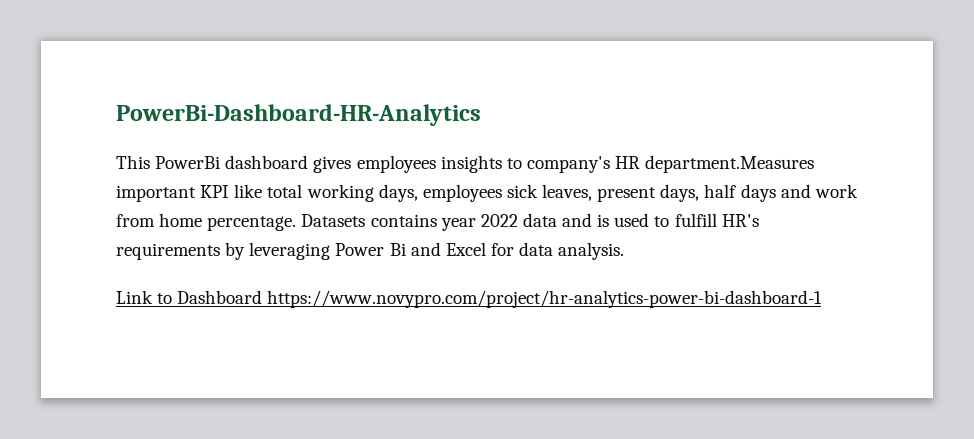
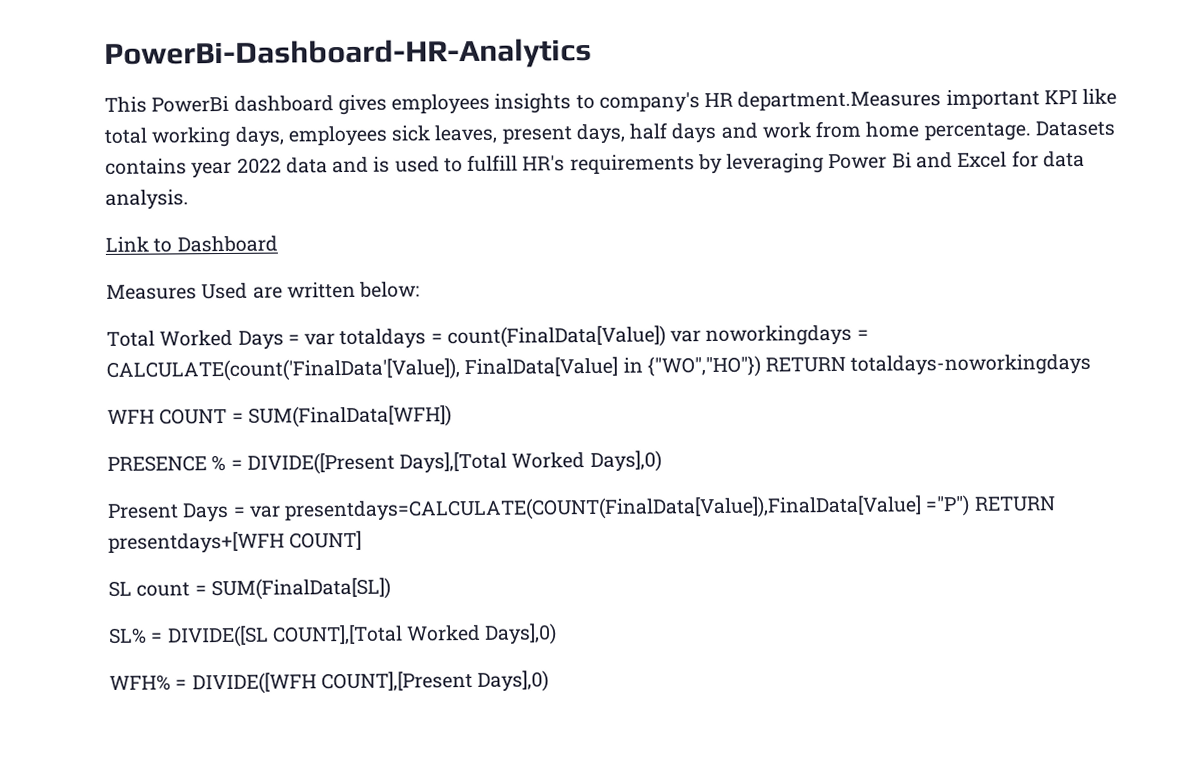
[267,290,823,308] https://www.novypro.com/project/hr-analytics-power-bi-dashboard-1 -> [106,281,421,300] [106,324,869,350] [106,353,1092,382] [107,405,452,428] [107,450,662,475] [107,494,1056,523] [108,530,363,554] [108,577,391,601] [108,623,558,648] [109,670,550,695] // Measures Used are written below: // Total Worked Days = var totaldays = count(FinalData[Value]) var noworkingdays = CALCULATE(count('FinalData'[Value]), FinalData[Value] in {"WO","HO"}) RETURN totaldays-noworkingdays // WFH COUNT = SUM(FinalData[WFH]) // PRESENCE % = DIVIDE([Present Days],[Total Worked Days],0) // Present Days = var presentdays=CALCULATE(COUNT(FinalData[Value]),FinalData[Value] ="P") RETURN presentdays+[WFH COUNT] // SL count = SUM(FinalData[SL]) // SL% = DIVIDE([SL COUNT],[Total Worked Days],0) // WFH% = DIVIDE([WFH COUNT],[Present Days],0)

